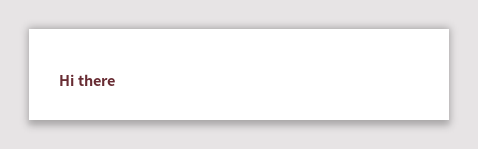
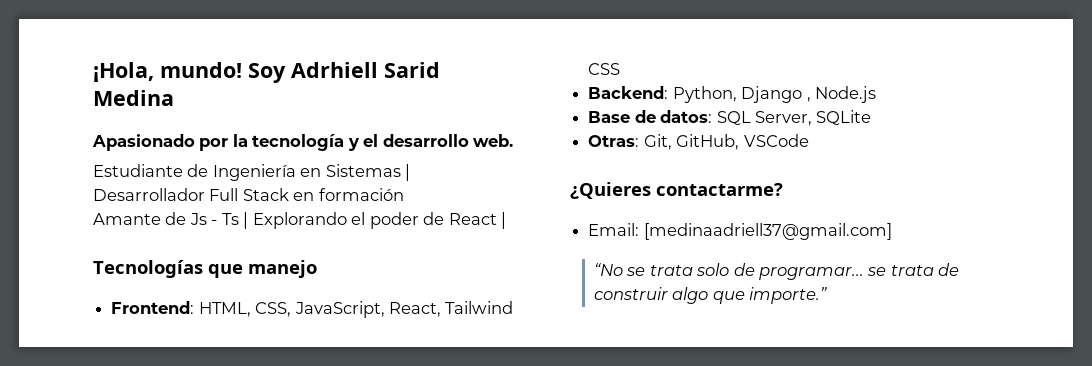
[59,74,115,86] Hi there -> [93,62,440,83] [93,90,174,106] [92,134,514,151] [93,164,411,181] [93,188,404,201] [93,212,507,229] [93,260,317,278] [111,301,514,318] [588,63,621,75] [588,86,876,103] [588,110,872,126] [588,134,809,150] [570,182,783,199] [588,223,892,240] [593,263,960,280] [593,287,828,304] ¡Hola, mundo! Soy Adrhiell Sarid Medina // Apasionado por la tecnología y el desarrollo web. // Estudiante de Ingeniería en Sistemas | Desarrollador Full Stack en formación // Amante de Js - Ts | Explorando el poder de React | // Tecnologías que manejo // Frontend: HTML, CSS, JavaScript, React, Tailwind CSS // Backend: Python, Django , Node.js // Base de datos: SQL Server, SQLite // Otras: Git, GitHub, VSCode // ¿Quieres contactarme? // Email: [medinaadriell37@gmail.com] // “No se trata solo de programar... se trata de construir algo que importe.”

